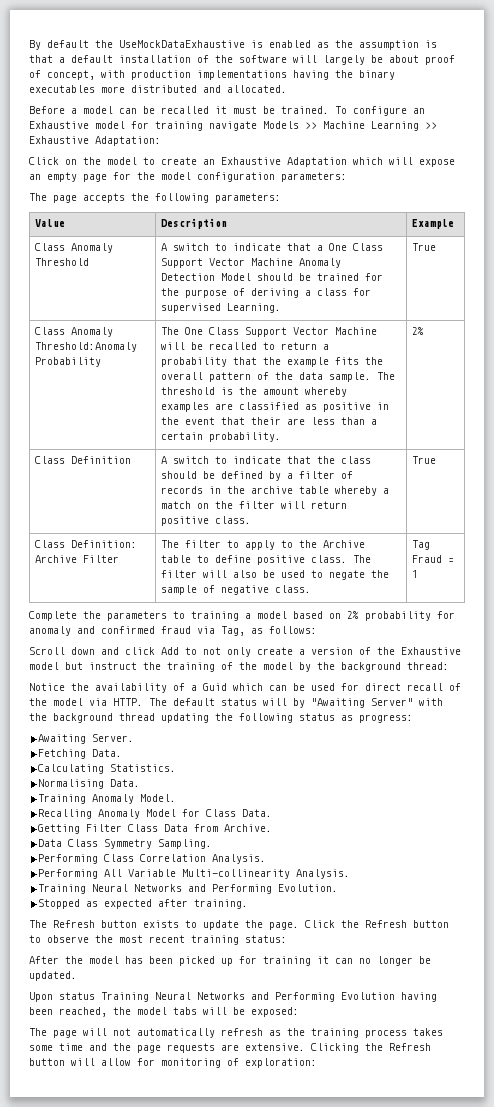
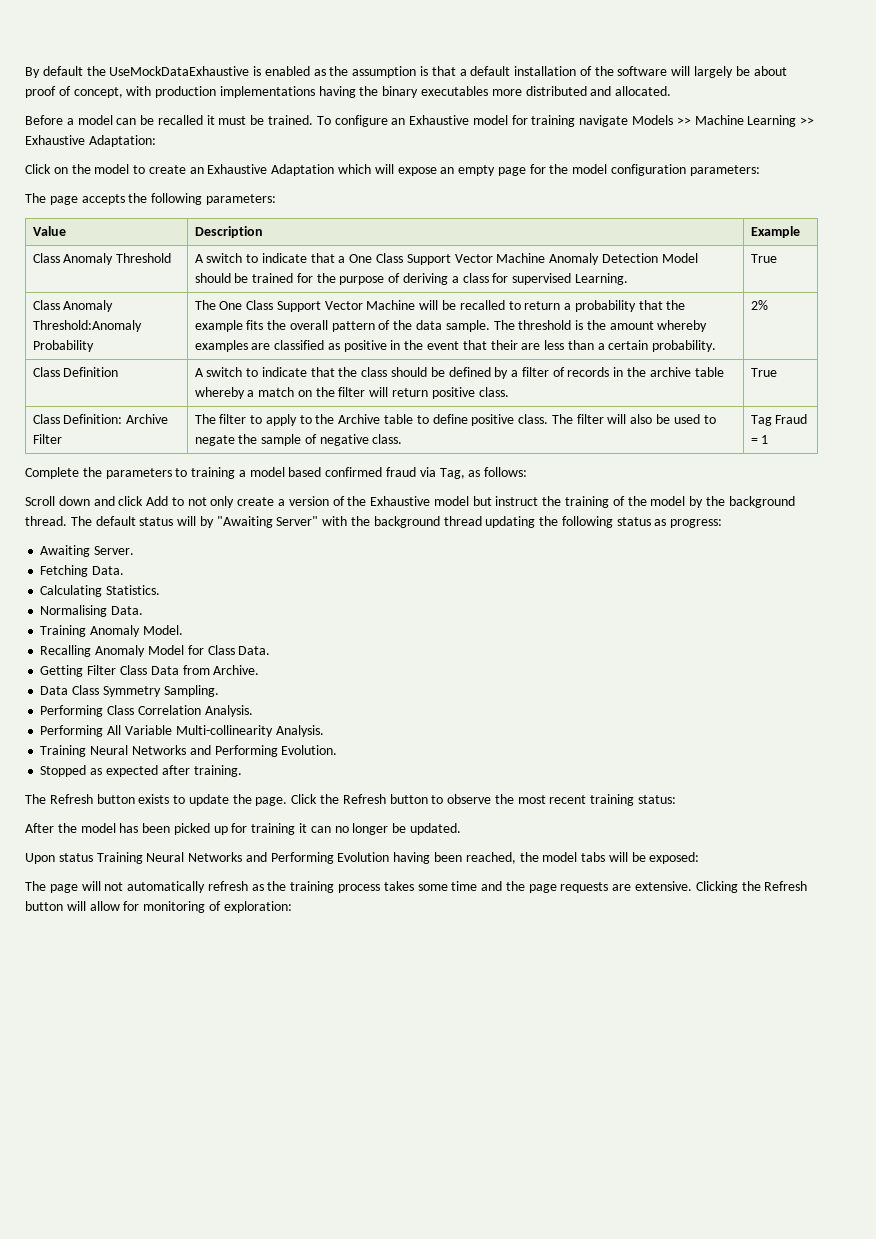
[329,611,455,621] [29,626,95,636] on 2% probability for anomaly and -> (322, 472) none
[407,662,449,670] [29,683,461,693] [29,698,143,706] thread: // Notice the availability of a Guid which can be used for direct recall of the model via HTTP. -> [25,516,67,526] thread.

